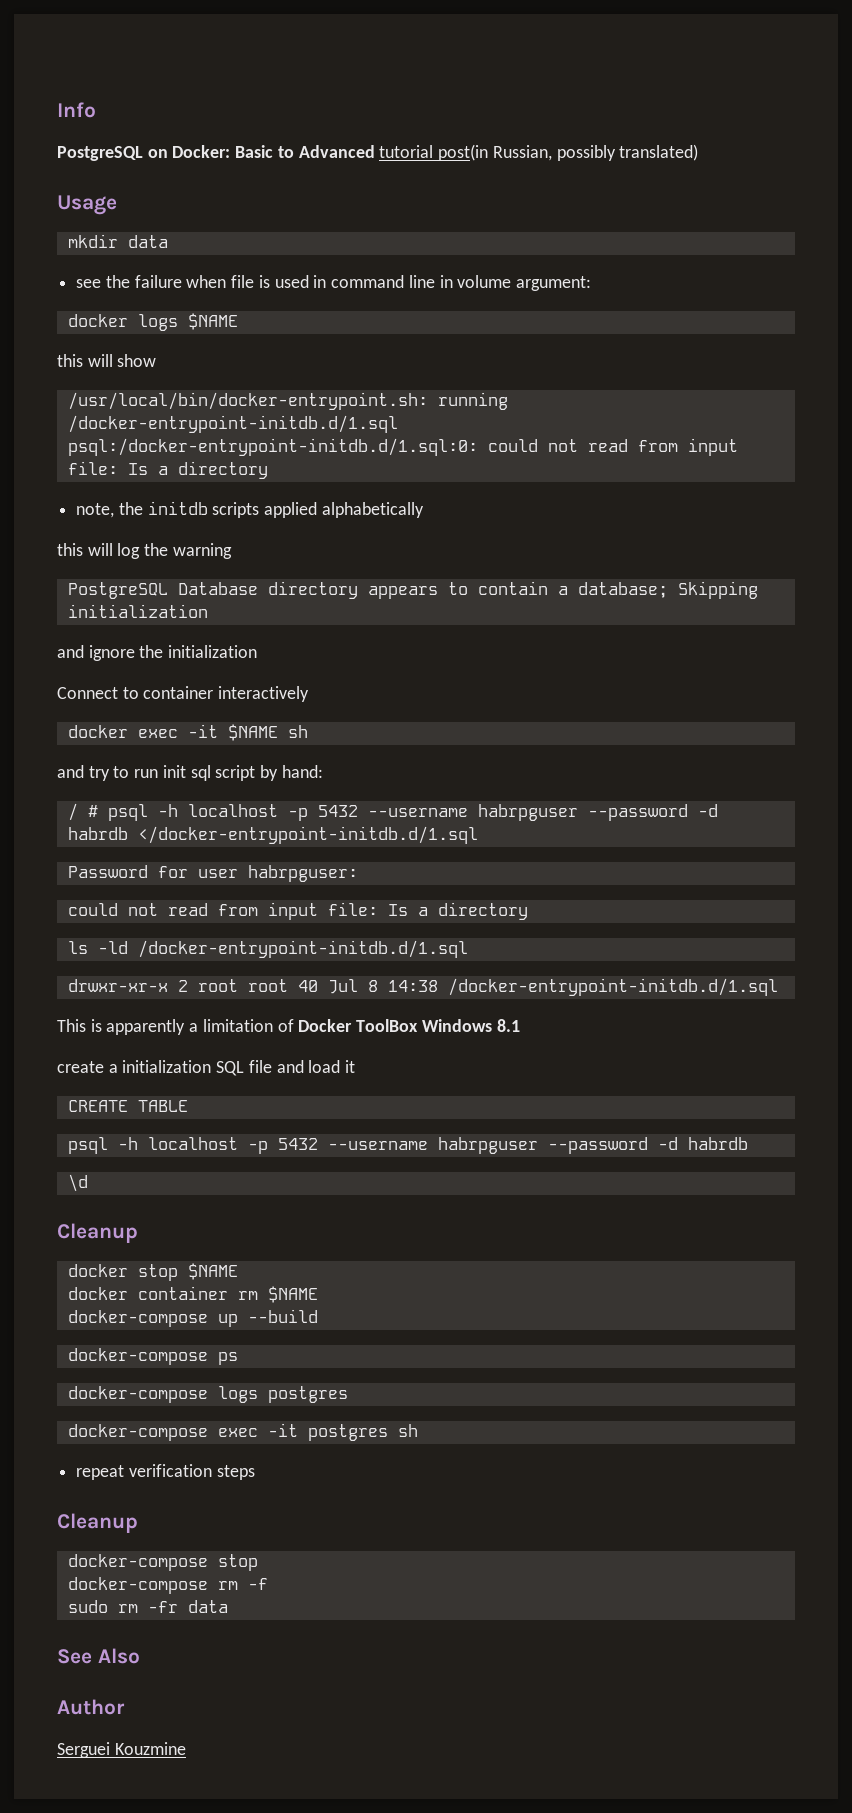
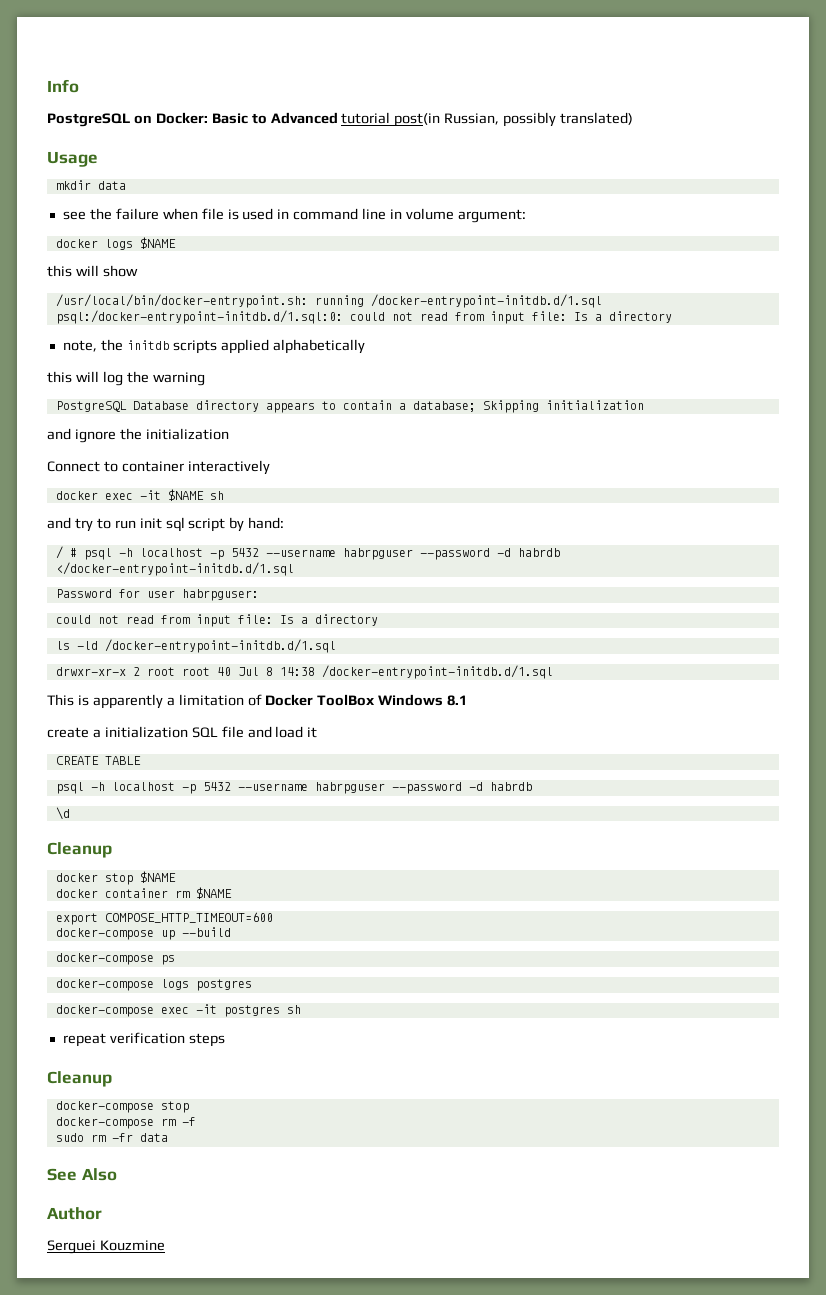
(318, 1294) none -> [55,912,273,925] // export COMPOSE_HTTP_TIMEOUT=600

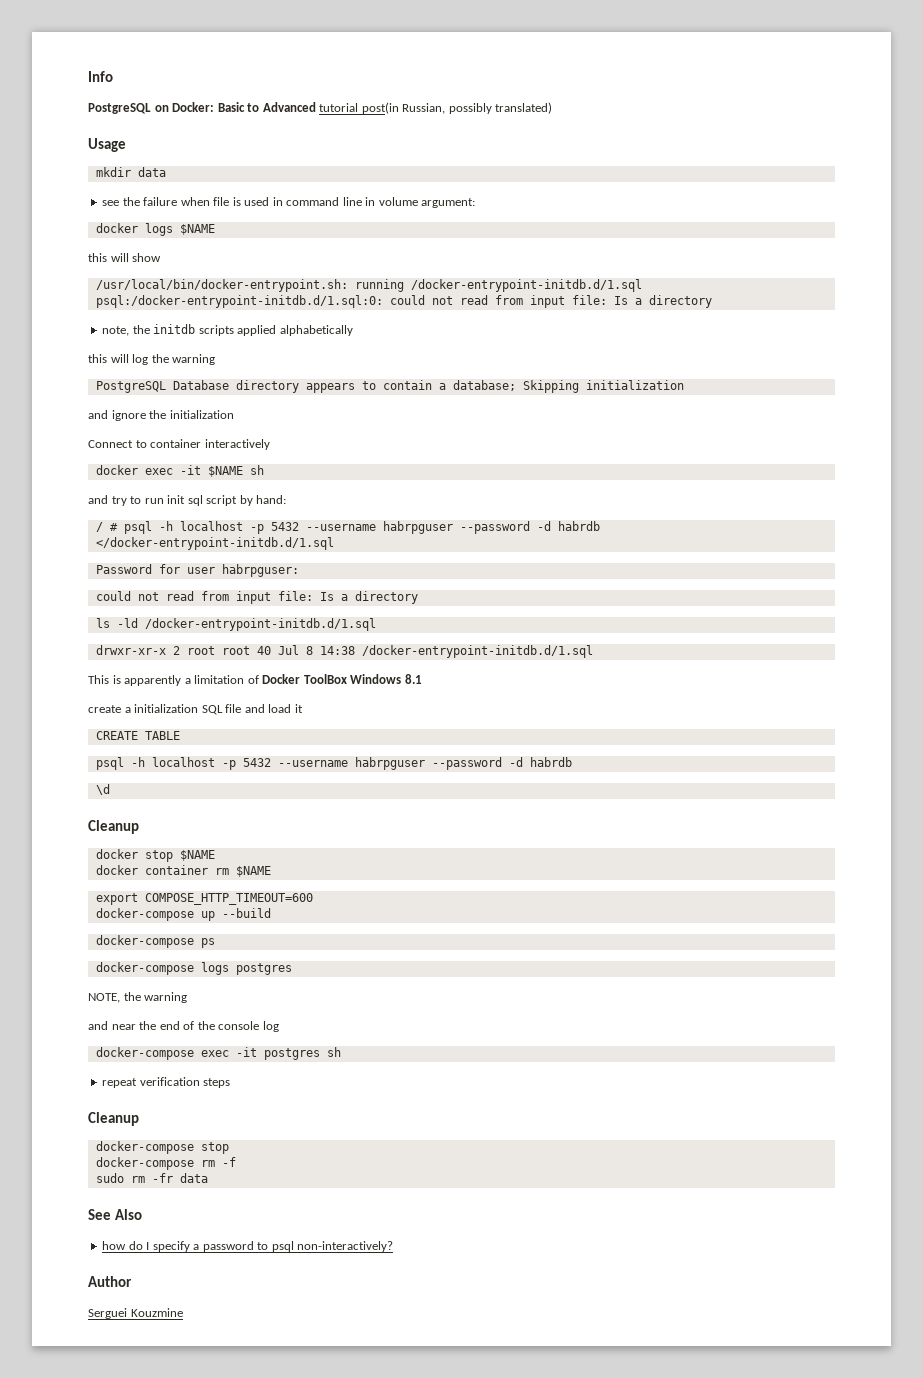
(252, 985) none -> [88,992,188,1003] [88,1021,279,1032] // NOTE, the warning // and near the end of the console log
(117, 1174) none -> [102,1241,394,1252] // how do I specify a password to psql non-interactively?

